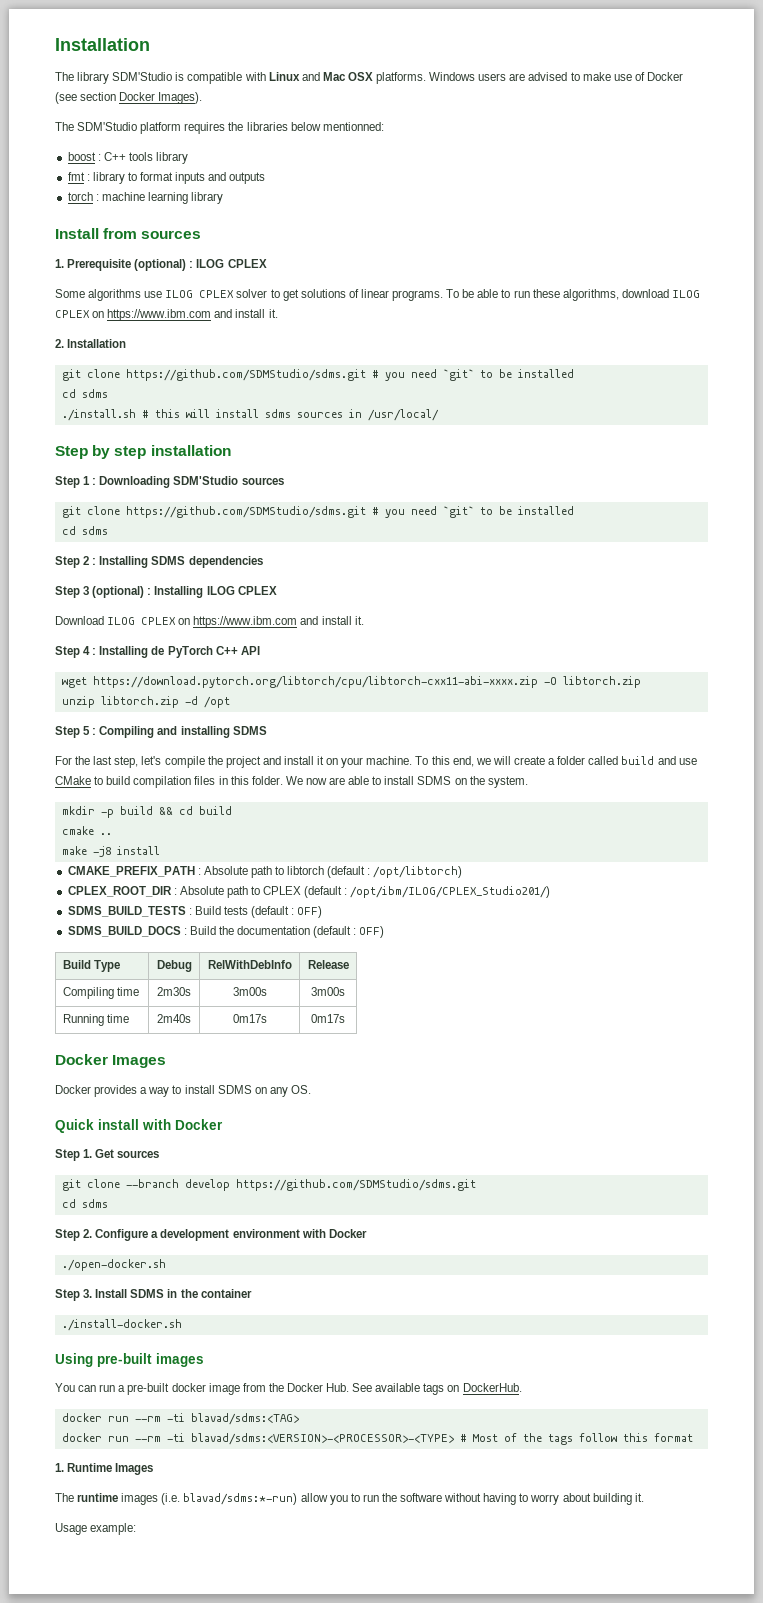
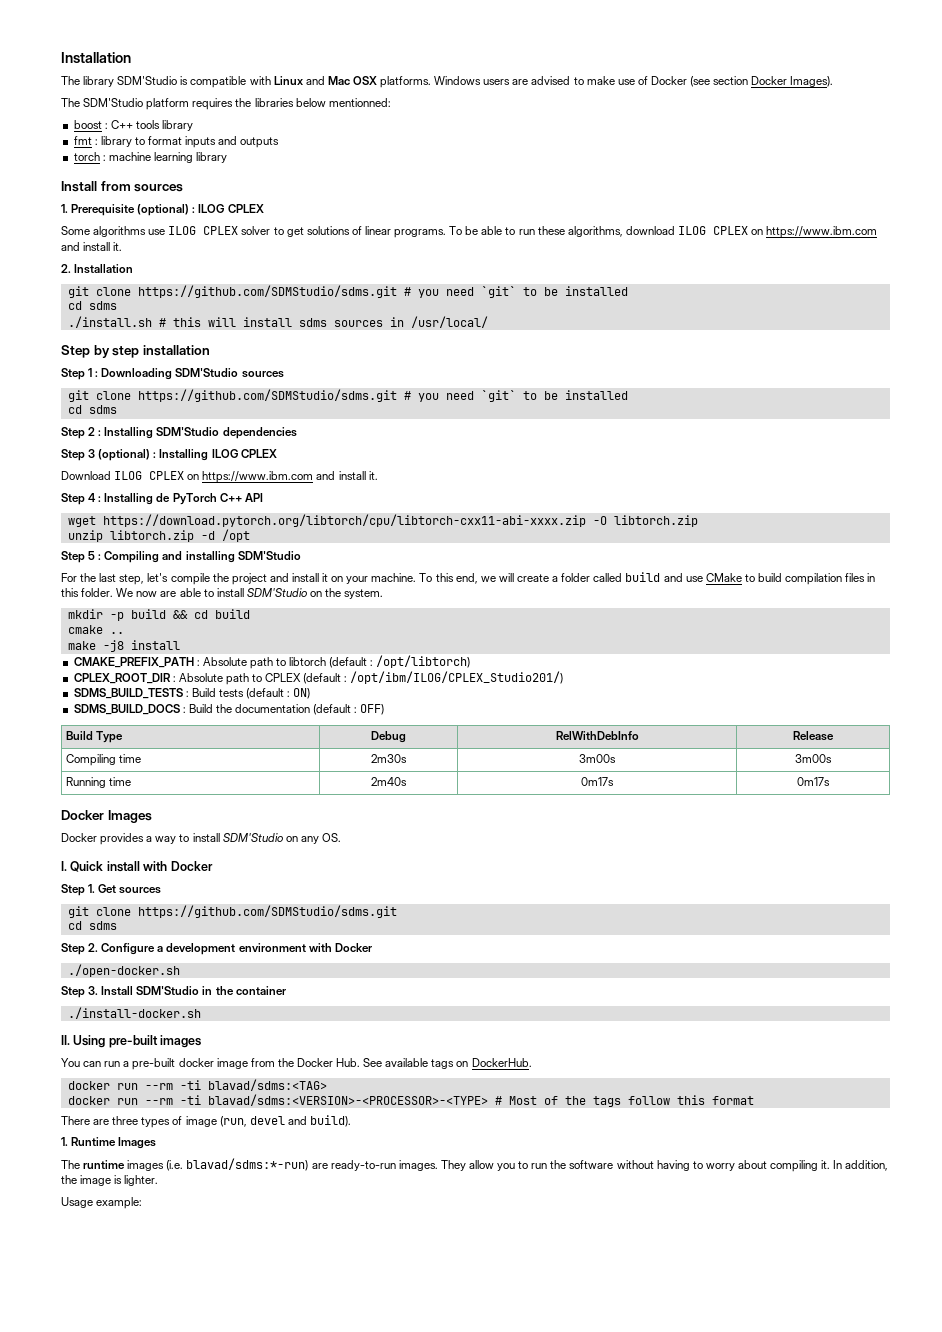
[151,556,186,565] SDMS -> [156,427,220,436] SDM'Studio
[232,726,267,735] SDMS -> [237,551,301,560] SDM'Studio
[417,776,452,785] SDMS -> [246,588,307,597] SDM'Studio
[297,906,323,918] OFF) -> [293,688,311,699] ON)
[217,1085,252,1094] SDMS -> [222,833,283,842] SDM'Studio
(311, 1089) none -> [61,861,67,871] I.
[125,1179,230,1191] --branch develop -> (131, 911) none
[130,1289,165,1298] SDMS -> [136,986,200,995] SDM'Studio
(182, 1325) none -> [61,1035,70,1045] II.
(693, 1437) none -> [61,1115,351,1128] // There are three types of image (run, devel and build).
(298, 1499) none -> [311,1160,466,1171] are ready-to-run images. They
[592,1493,644,1505] building it. -> [770,1160,889,1172] [61,1175,159,1186] compiling it. In addition, the image is lighter.

